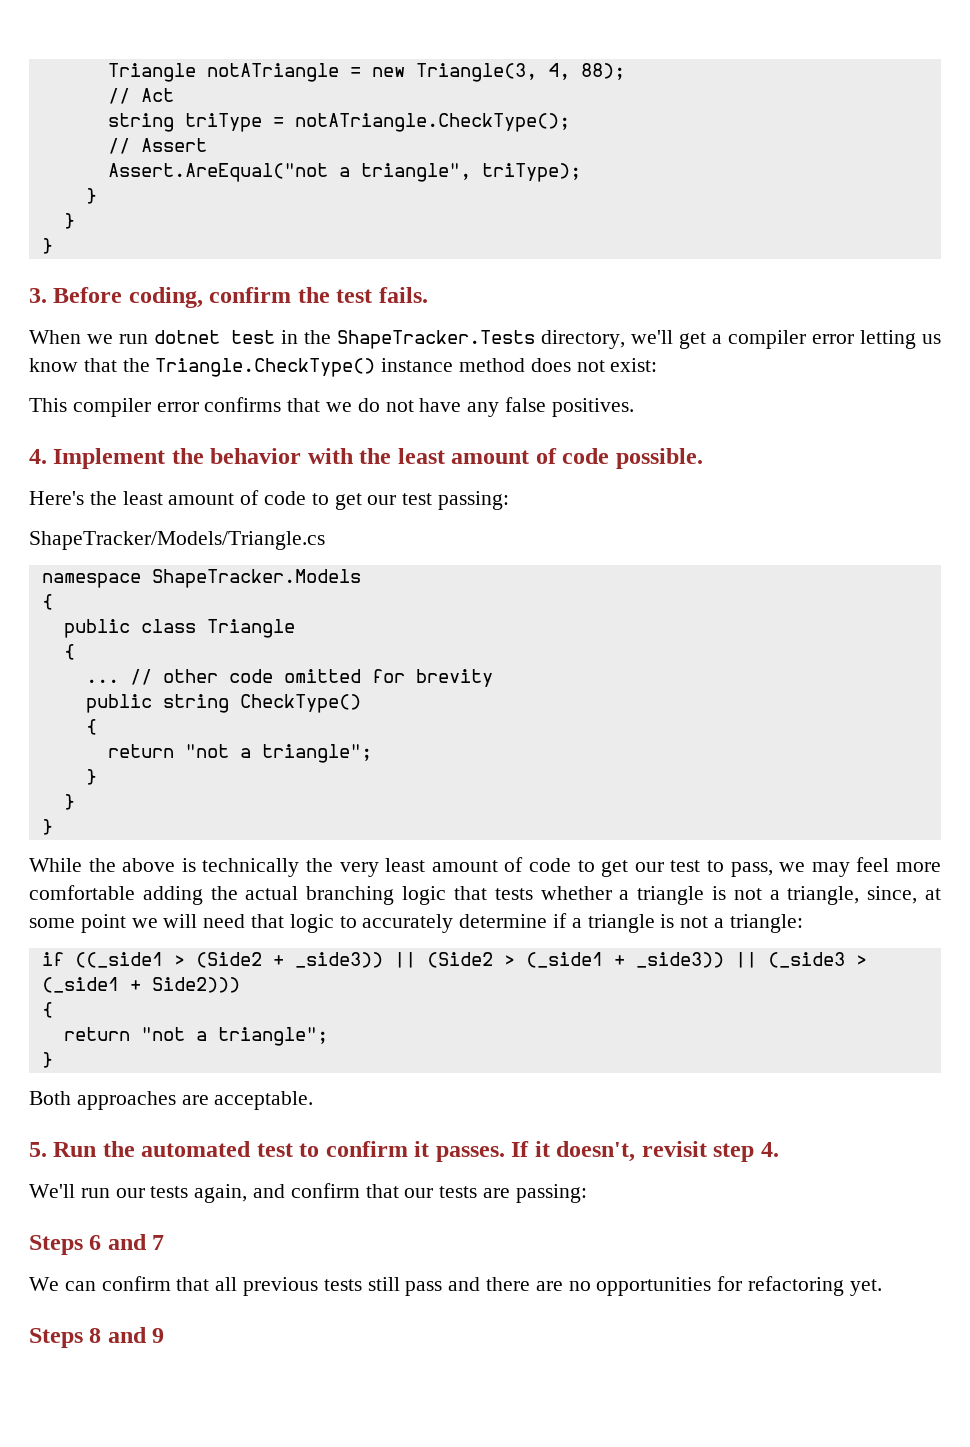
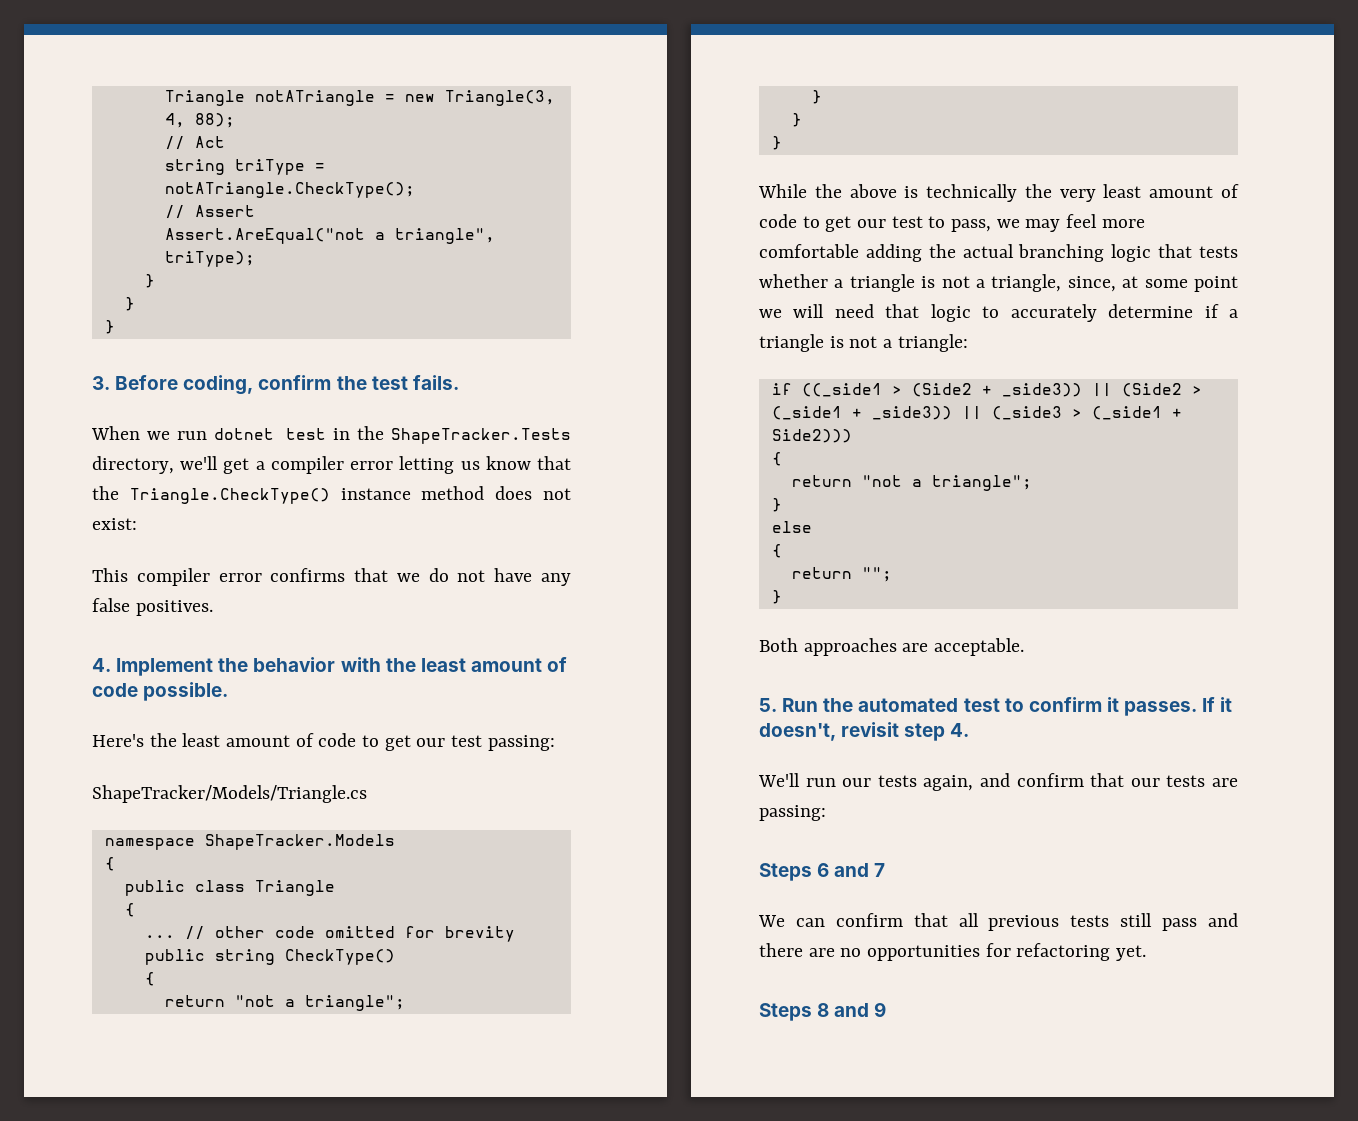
(53, 1060) none -> [771,521,812,533] [771,544,782,558] [791,567,892,582] [771,590,782,604] // else // { // return ""; // }

